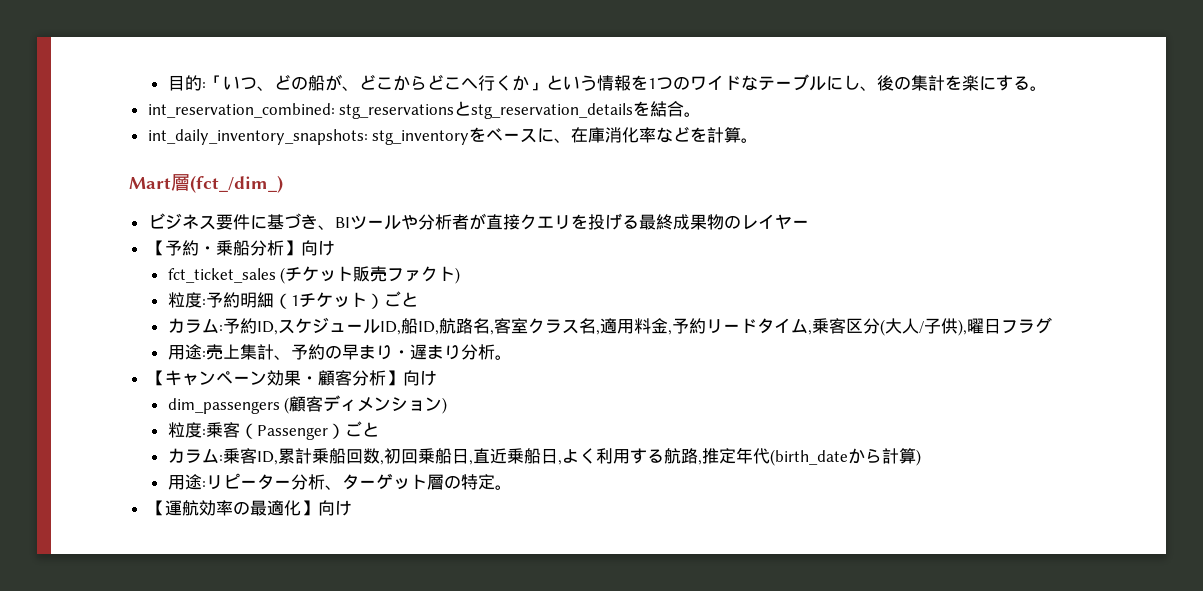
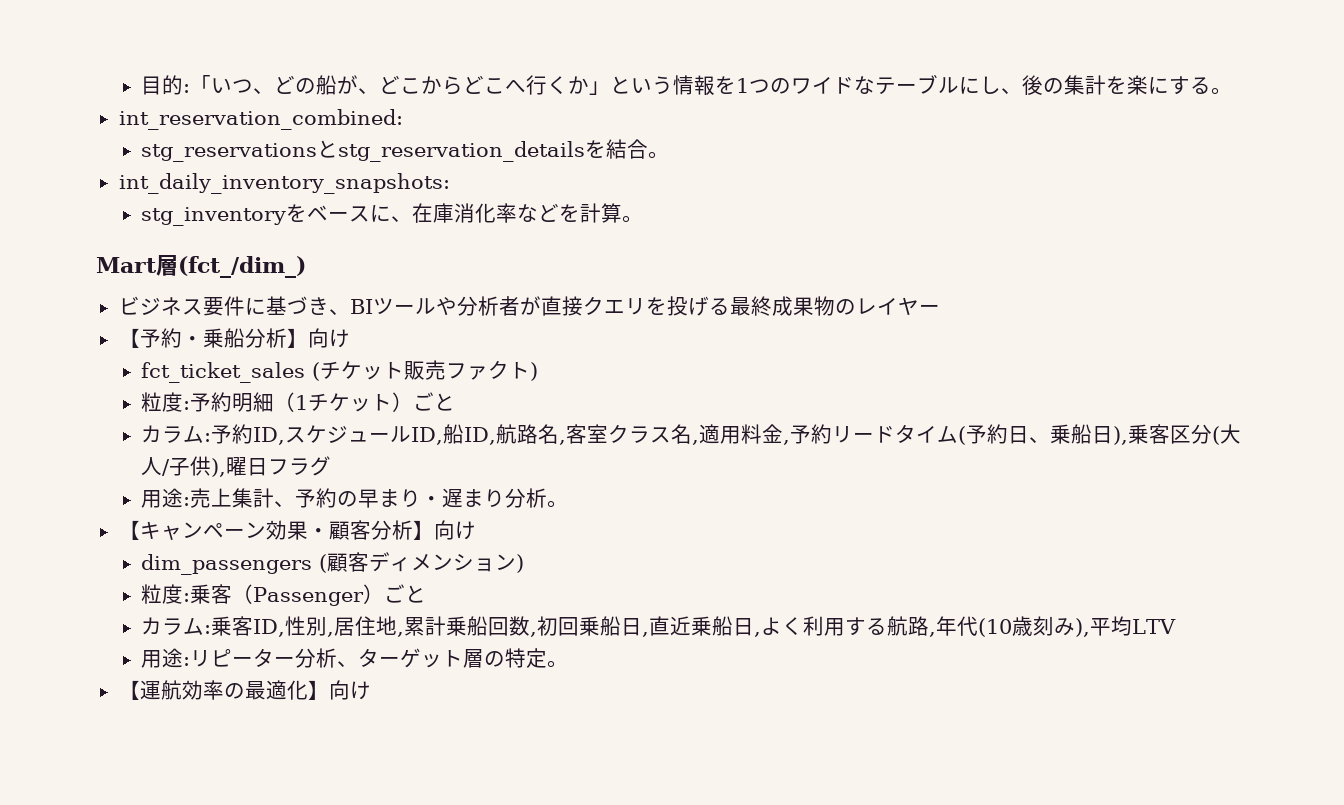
(335, 110) none -> (403, 119) //
(368, 137) none -> (450, 183) //
[807,330,812,335] , -> [958,424,1129,445] (予約日、乗船日),
(278, 458) none -> [285,616,405,637] 性別,居住地,
[701,447,921,466] 推定年代(birth_dateから計算) -> [936,616,1177,637] 年代(10歳刻み),平均LTV

